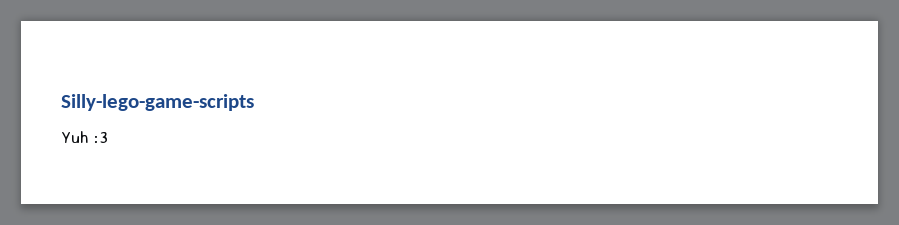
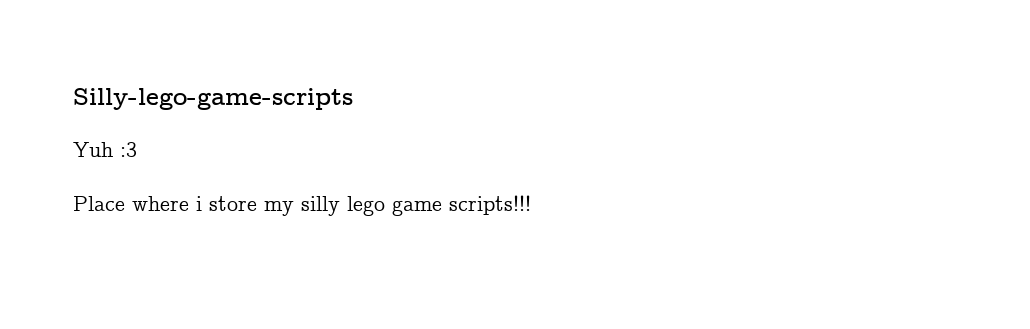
(108, 137) none -> [73,195,531,216] // Place where i store my silly lego game scripts!!!

